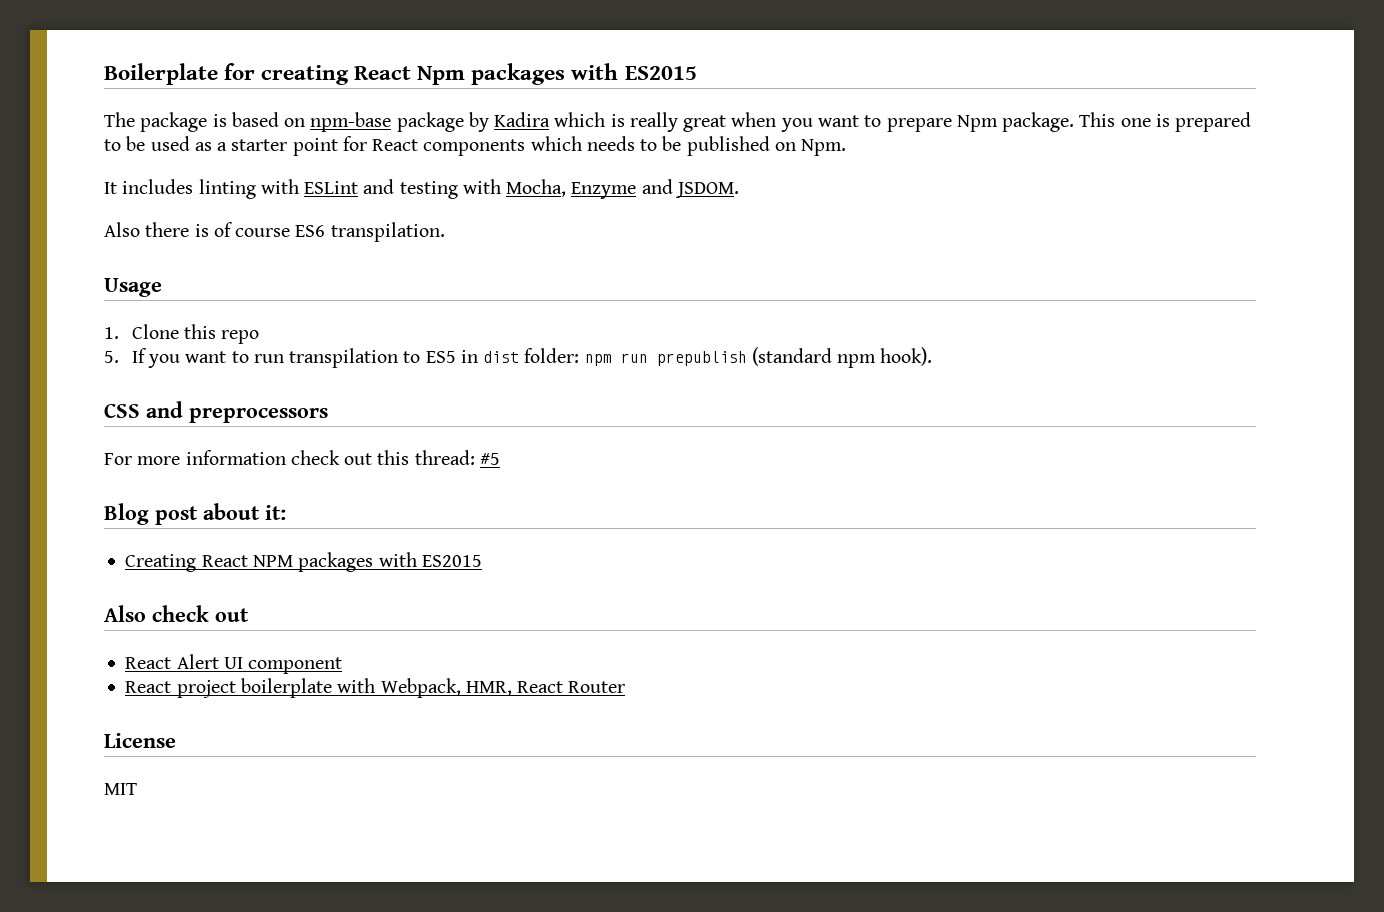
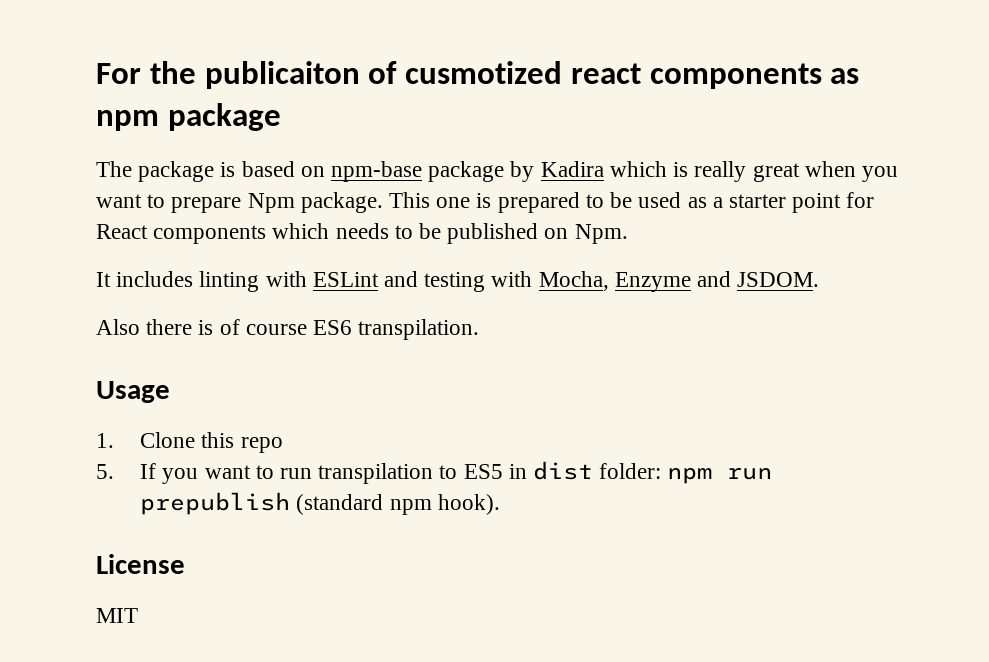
[104,63,697,85] Boilerplate for creating React Npm packages with ES2015 -> [96,61,860,89] [96,103,281,131] For the publicaiton of cusmotized react components as npm package
[104,401,328,423] [104,450,500,465] [104,503,286,525] [125,552,482,572] [104,605,249,622] [125,654,343,674] [125,678,626,698] // CSS and preprocessors // For more information check out this thread: #5 // Blog post about it: // Creating React NPM packages with ES2015 // Also check out // React Alert UI component // React project boilerplate with Webpack, HMR, React Router -> (500, 504) none

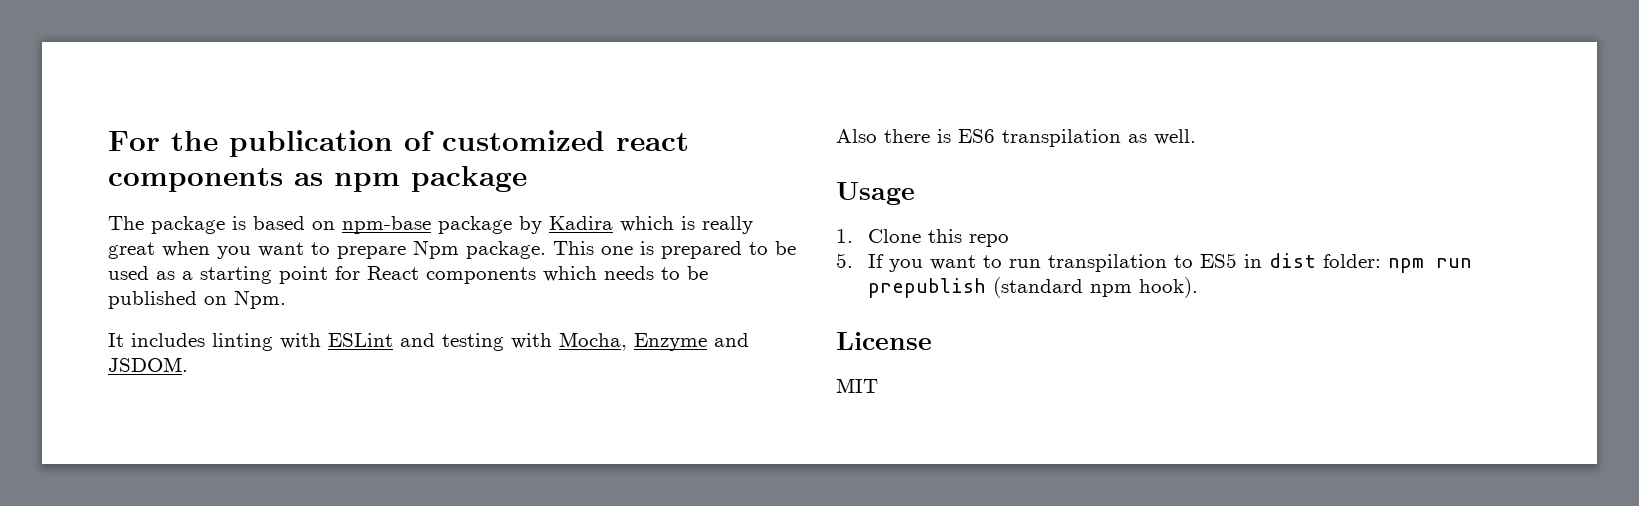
[204,61,563,89] publicaiton of cusmotized -> [229,130,605,157] publication of customized
[728,194,786,208] starter -> [200,266,272,284] starting
[219,319,480,340] of course ES6 transpilation. -> [958,129,1196,147] ES6 transpilation as well.

